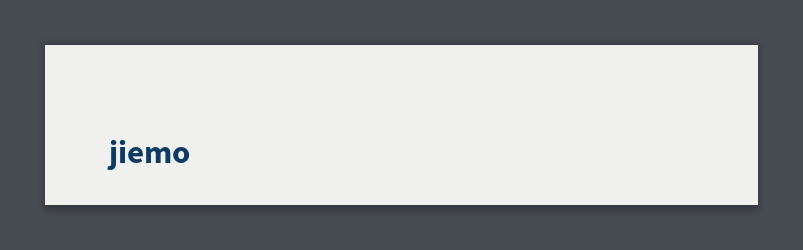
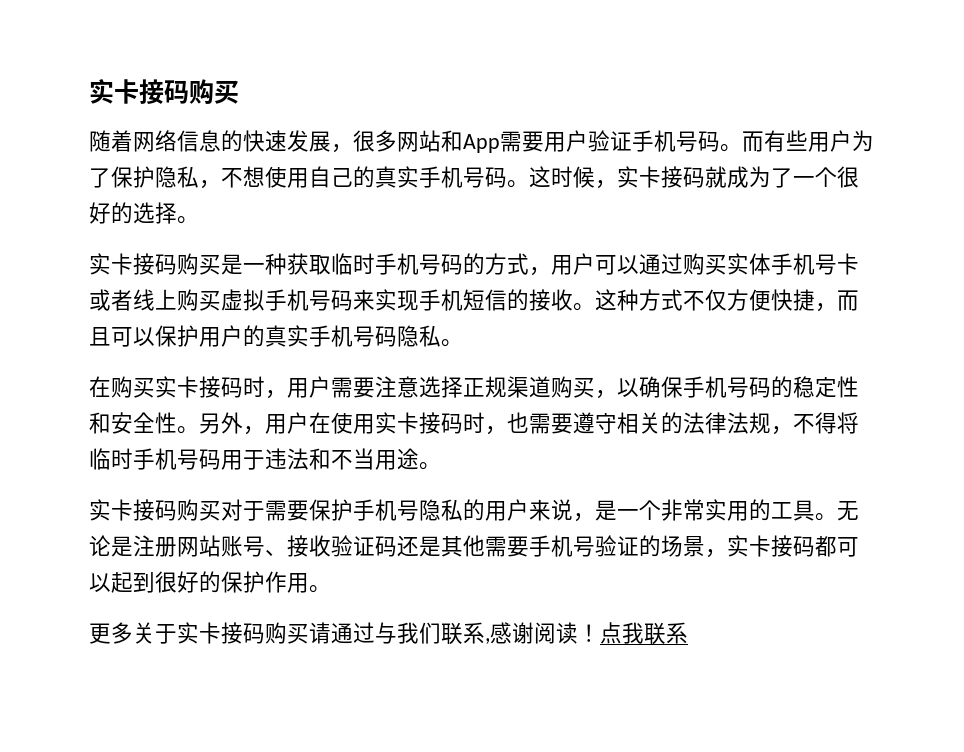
[107,139,190,170] jiemo -> [89,79,239,104] [89,130,874,153] [89,166,859,189] [89,202,199,224] [89,253,859,276] [89,289,859,312] [89,325,463,347] [89,376,859,399] [89,412,859,435] [89,448,441,470] [89,499,859,522] [89,535,859,558] [89,571,331,593] [89,622,688,645] 实卡接码购买 // 随着网络信息的快速发展，很多网站和App需要用户验证手机号码。而有些用户为了保护隐私，不想使用自己的真实手机号码。这时候，实卡接码就成为了一个很好的选择。 // 实卡接码购买是一种获取临时手机号码的方式，用户可以通过购买实体手机号卡或者线上购买虚拟手机号码来实现手机短信的接收。这种方式不仅方便快捷，而且可以保护用户的真实手机号码隐私。 // 在购买实卡接码时，用户需要注意选择正规渠道购买，以确保手机号码的稳定性和安全性。另外，用户在使用实卡接码时，也需要遵守相关的法律法规，不得将临时手机号码用于违法和不当用途。 // 实卡接码购买对于需要保护手机号隐私的用户来说，是一个非常实用的工具。无论是注册网站账号、接收验证码还是其他需要手机号验证的场景，实卡接码都可以起到很好的保护作用。 // 更多关于实卡接码购买请通过与我们联系,感谢阅读！点我联系

